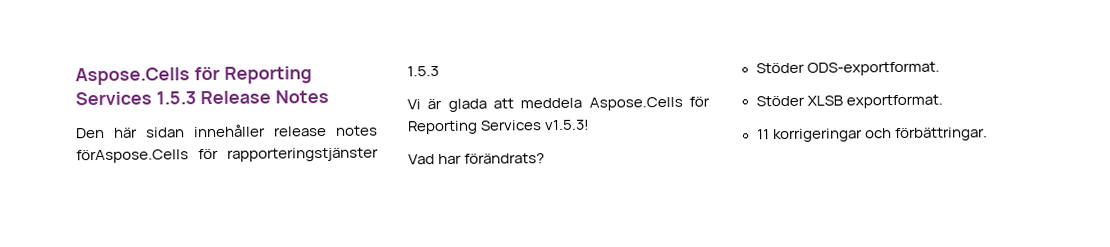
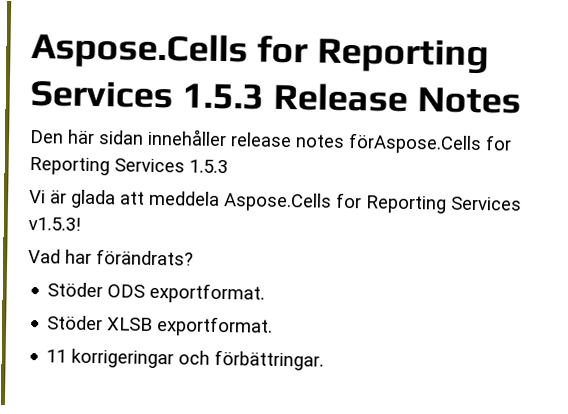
[75,66,220,86] Aspose.Cells för -> [31,32,308,70] Aspose.Cells for
[198,147,379,162] för rapporteringstjänster -> [485,135,512,151] [29,157,185,176] for Reporting Services
[689,96,710,107] för -> [335,192,362,209] for
[806,61,940,76] ODS-exportformat. -> [107,282,266,304] ODS exportformat.

